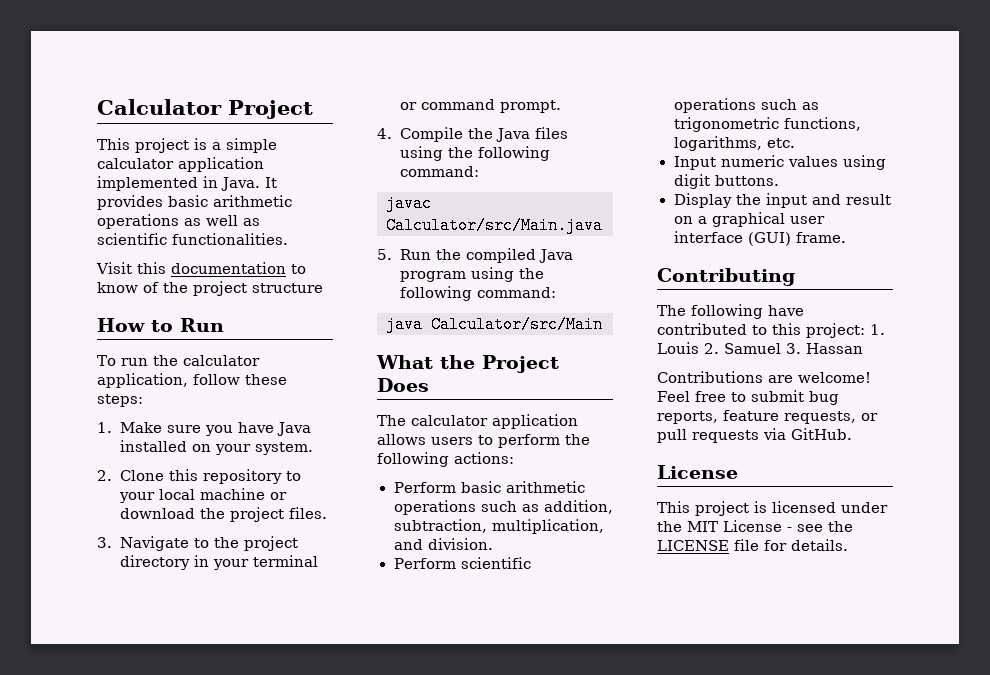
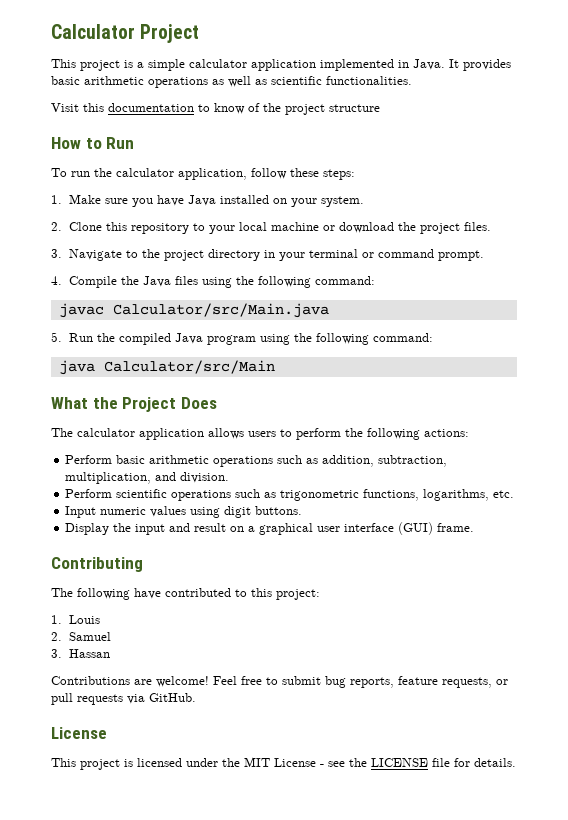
(865, 330) none -> (320, 594) //
(699, 348) none -> (100, 619) //
(781, 348) none -> (111, 636) //

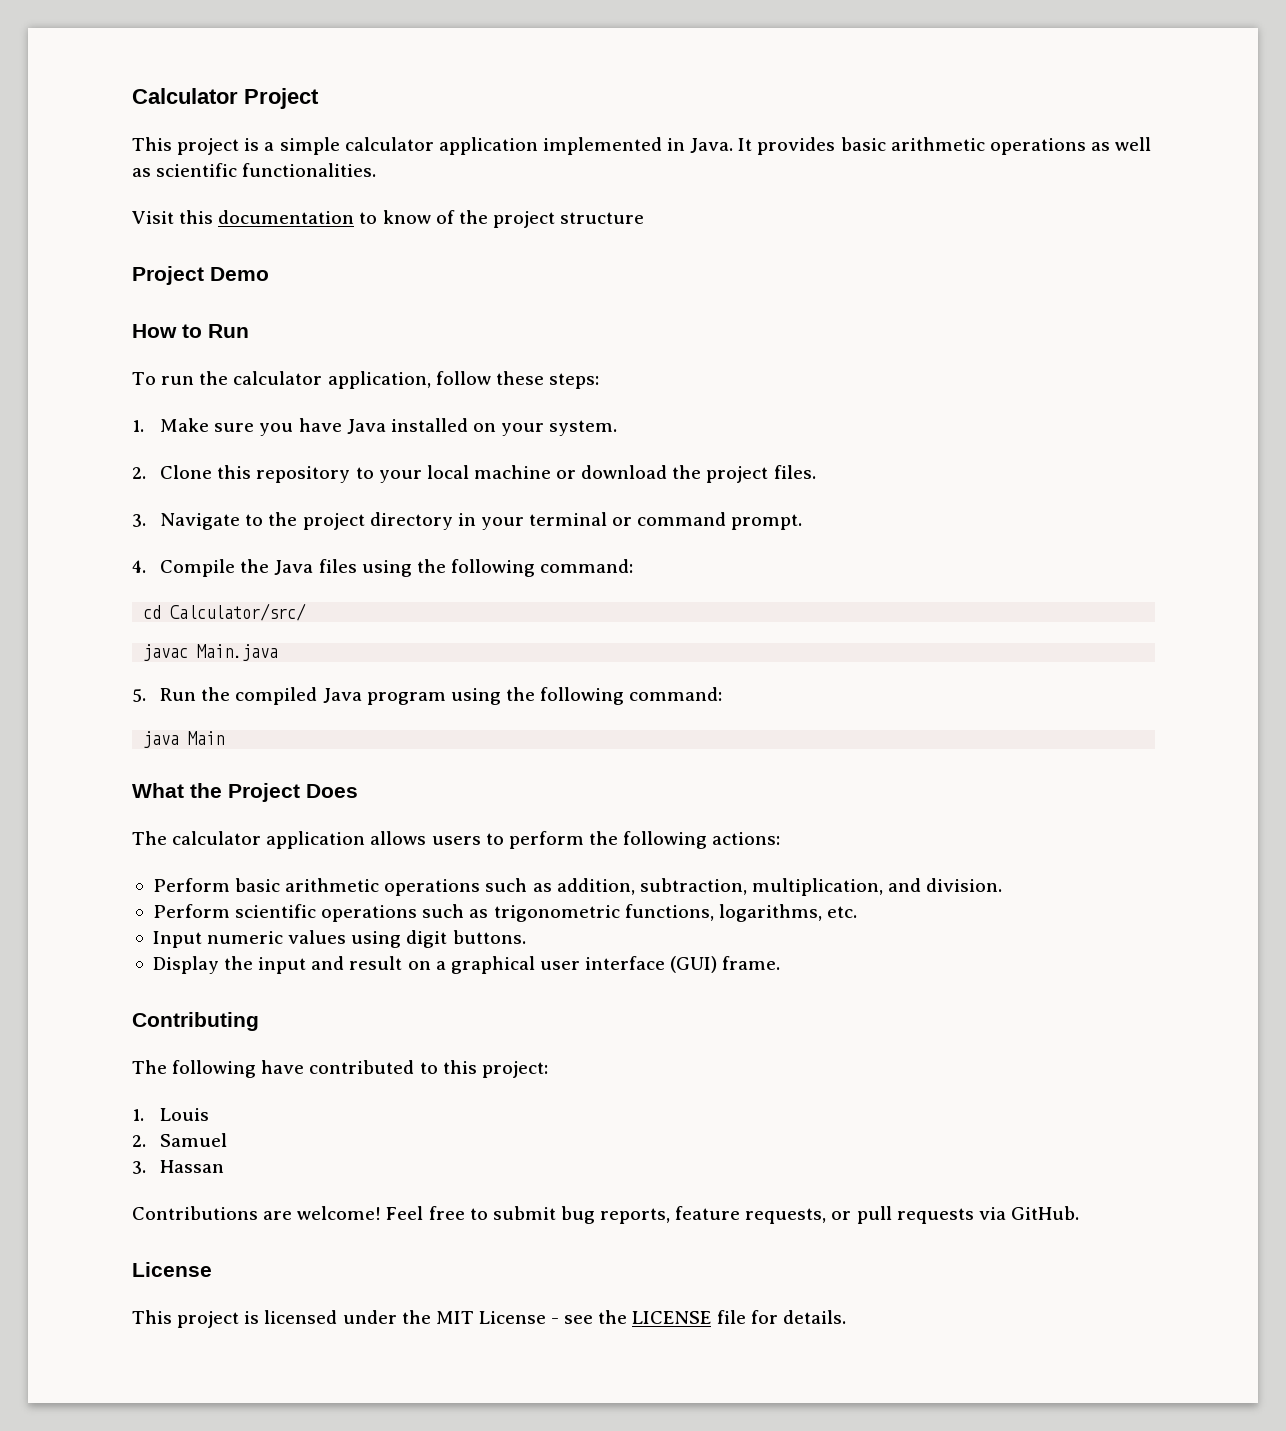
(380, 108) none -> [132,266,269,285] // Project Demo
(375, 280) none -> [143,603,307,621] // cd Calculator/src/
[112,303,329,318] Calculator/src/Main.java -> [197,644,279,661] Main.java
[103,360,275,374] Calculator/src/Main -> [188,731,225,745] Main

